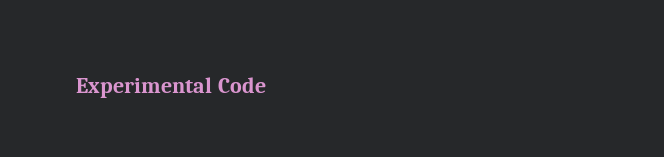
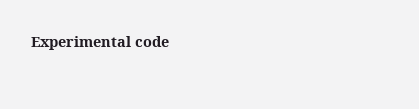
[217,77,266,93] Code -> [135,36,169,47] code

